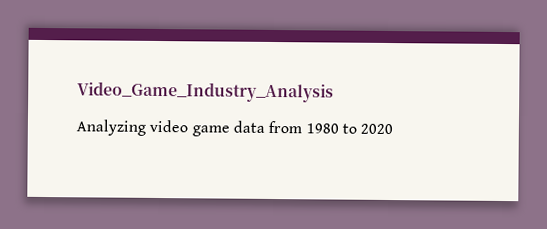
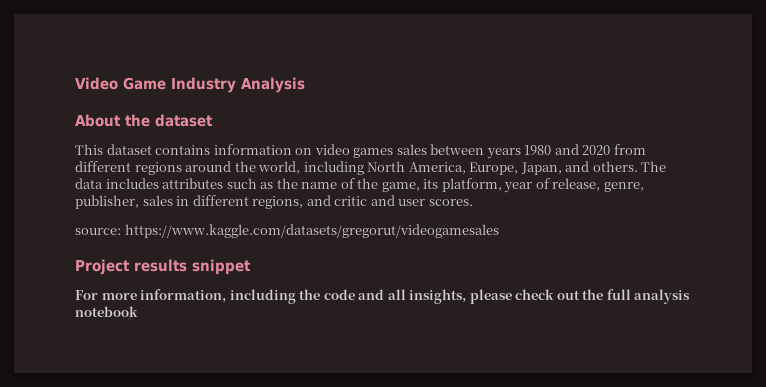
[77,81,334,103] [76,119,394,137] Video_Game_Industry_Analysis // Analyzing video game data from 1980 to 2020 -> [75,77,305,93] [75,114,213,127] [75,144,646,159] [75,161,667,175] [75,178,644,193] [75,195,473,209] [75,224,499,238] [75,259,251,275] [75,289,691,304] [75,306,138,317] Video Game Industry Analysis // About the dataset // This dataset contains information on video games sales between years 1980 and 2020 from different regions around the world, including North America, Europe, Japan, and others. The data includes attributes such as the name of the game, its platform, year of release, genre, publisher, sales in different regions, and critic and user scores. // source: https://www.kaggle.com/datasets/gregorut/videogamesales // Project results snippet // For more information, including the code and all insights, please check out the full analysis notebook

